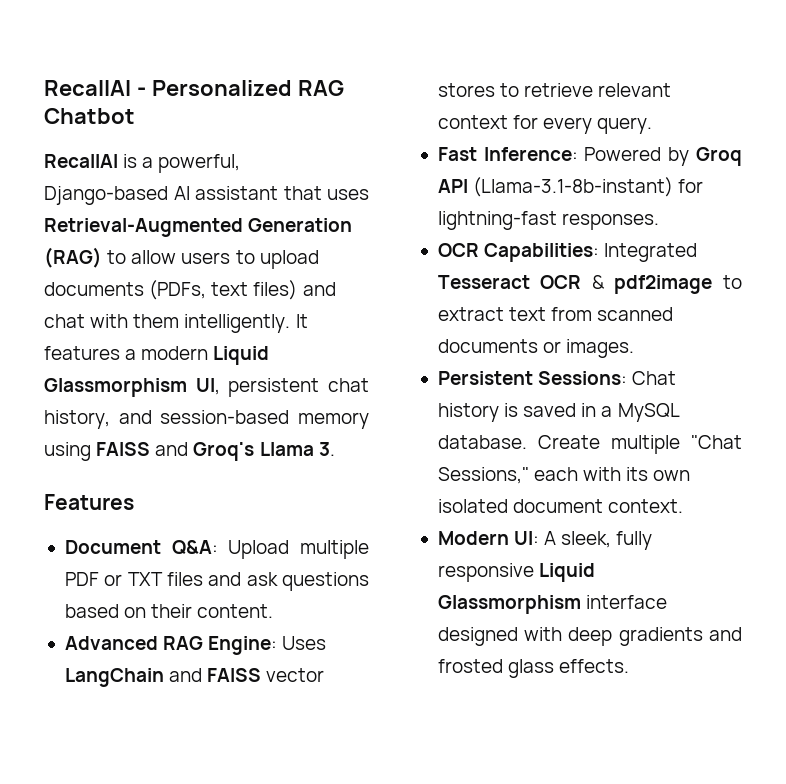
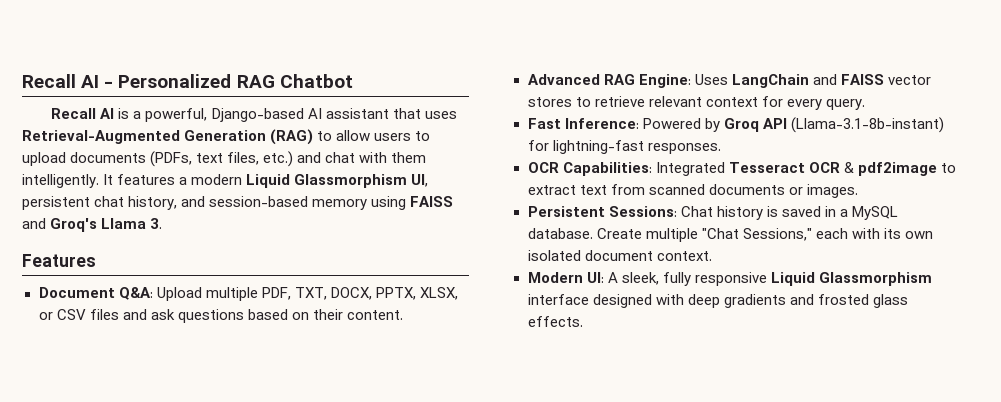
[44,80,131,96] RecallAI -> [22,74,100,88] Recall AI
[44,154,118,168] RecallAI -> [51,108,115,119] Recall AI
[253,280,298,300] files) -> [227,151,294,167] files, etc.)
[64,572,163,586] PDF or TXT -> [261,287,458,300] [38,309,86,320] PDF, TXT, DOCX, PPTX, XLSX, or CSV

